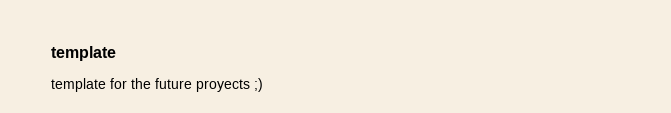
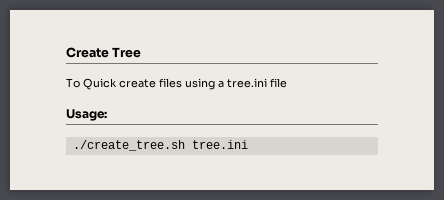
[51,46,116,61] [51,78,263,92] template // template for the future proyects ;) -> [66,47,142,58] [66,78,287,90] [66,109,107,121] [72,140,248,151] Create Tree // To Quick create files using a tree.ini file // Usage: // ./create_tree.sh tree.ini

